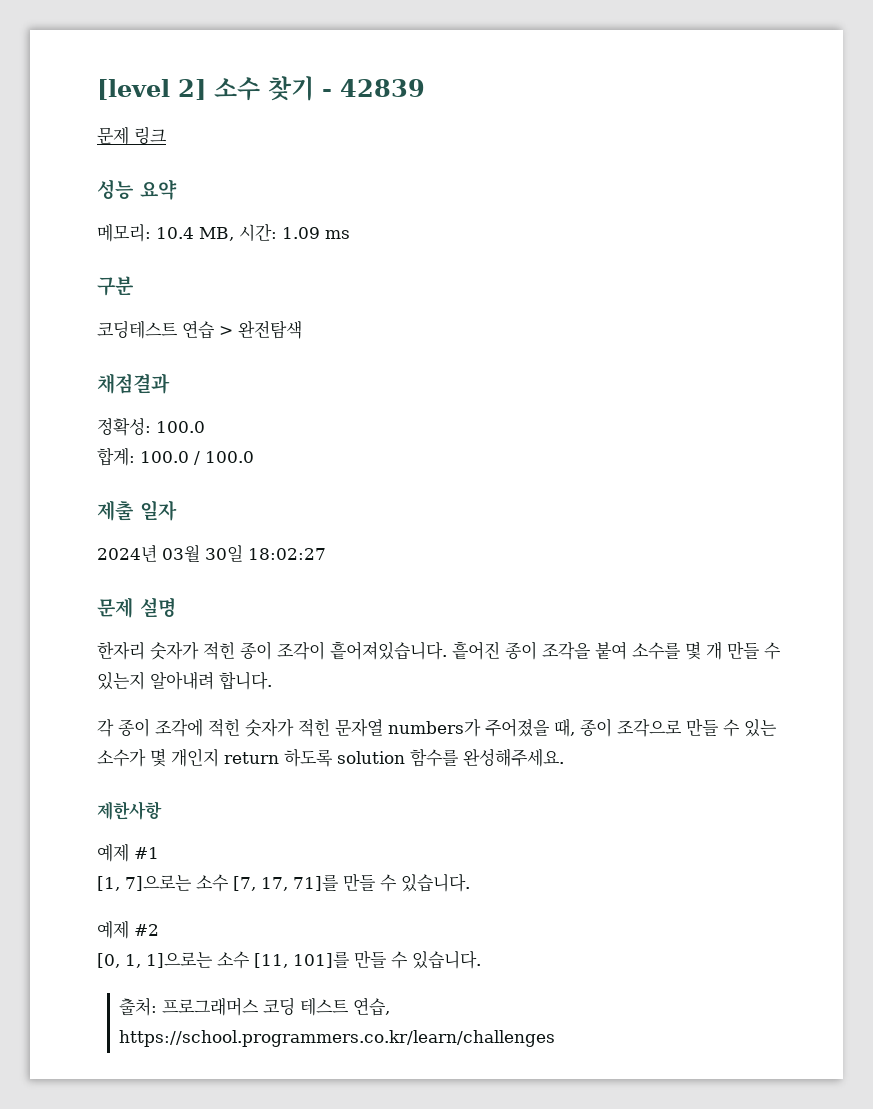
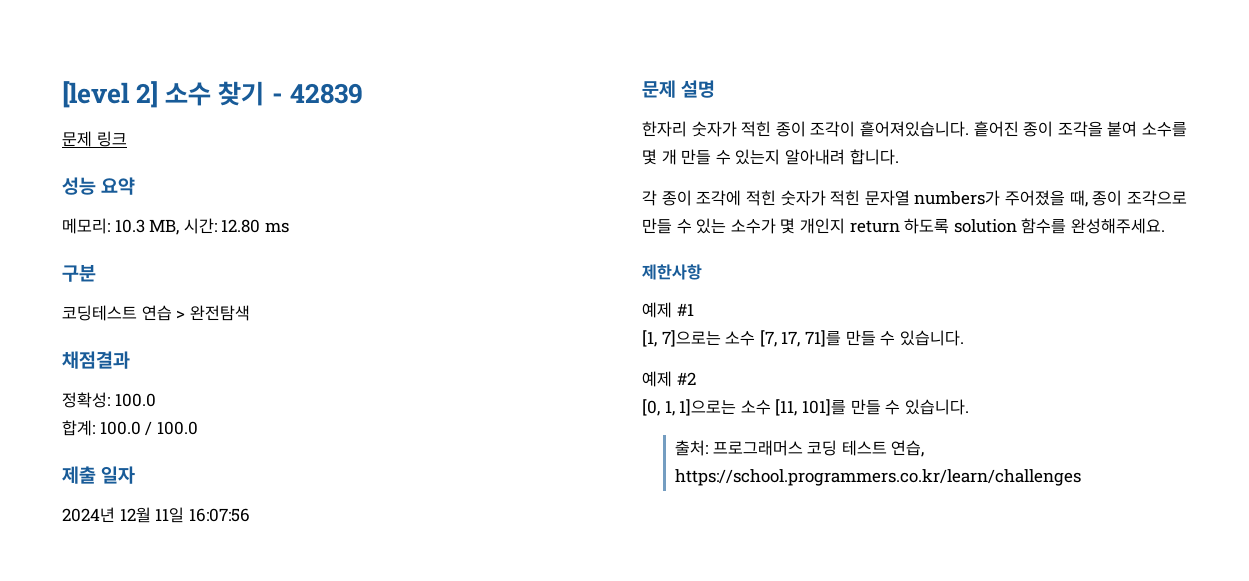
[156,227,194,239] 10.4 -> [114,219,145,233] 10.3
[282,227,320,239] 1.09 -> [221,219,261,233] 12.80
[162,545,326,562] 03월 30일 18:02:27 -> [119,507,250,523] 12월 11일 16:07:56

